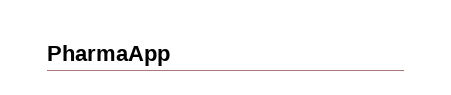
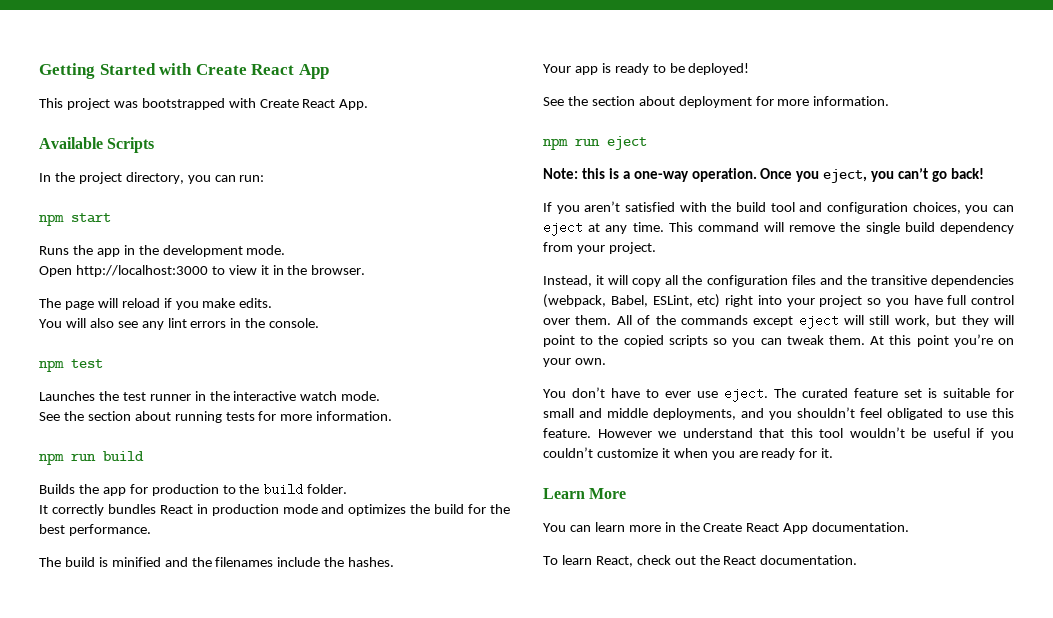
[47,45,170,66] PharmaApp -> [39,63,329,79] [39,98,369,110] [39,137,155,153] [39,172,265,184] [39,213,111,226] [39,245,286,257] [39,265,366,277] [39,298,273,310] [39,318,320,330] [39,359,103,372] [39,391,381,401] [39,411,393,423] [39,451,144,465] [39,483,348,496] [39,504,511,516] [39,524,151,536] [39,557,395,567] [543,63,750,75] [543,96,890,108] [543,136,647,150] [543,168,984,183] [543,201,1014,214] [543,221,1014,236] [543,242,656,254] [543,275,1014,287] [543,294,1014,308] [543,314,1014,329] [543,334,1014,347] [543,358,606,367] [543,387,1014,402] [543,407,1014,420] [543,427,1014,440] [543,447,834,460] [543,488,627,499] [543,522,910,534] [543,555,858,567] Getting Started with Create React App // This project was bootstrapped with Create React App. // Available Scripts // In the project directory, you can run: // npm start // Runs the app in the development mode. // Open http://localhost:3000 to view it in the browser. // The page will reload if you make edits. // You will also see any lint errors in the console. // npm test // Launches the test runner in the interactive watch mode. // See the section about running tests for more information. // npm run build // Builds the app for production to the build folder. // It correctly bundles React in production mode and optimizes the build for the best performance. // The build is minified and the filenames include the hashes. // Your app is ready to be deployed! // See the section about deployment for more information. // npm run eject // Note: this is a one-way operation. Once you eject, you can’t go back! // If you aren’t satisfied with the build tool and configuration choices, you can eject at any time. This command will remove the single build dependency from your project. // Instead, it will copy all the configuration files and the transitive dependencies (webpack, Babel, ESLint, etc) right into your project so you have full control over them. All of the commands except eject will still work, but they will point to the copied scripts so you can tweak them. At this point you’re on your own. // You don’t have to ever use eject. The curated feature set is suitable for small and middle deployments, and you shouldn’t feel obligated to use this feature. However we understand that this tool wouldn’t be useful if you couldn’t customize it when you are ready for it. // Learn More // You can learn more in the Create React App documentation. // To learn React, check out the React documentation.

